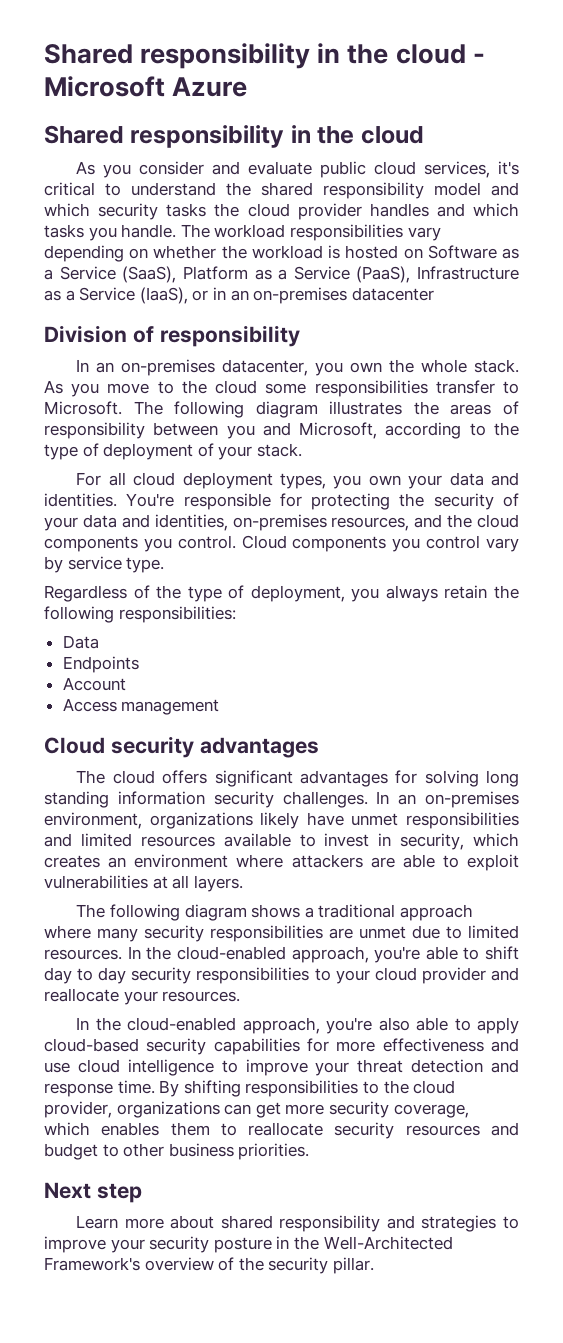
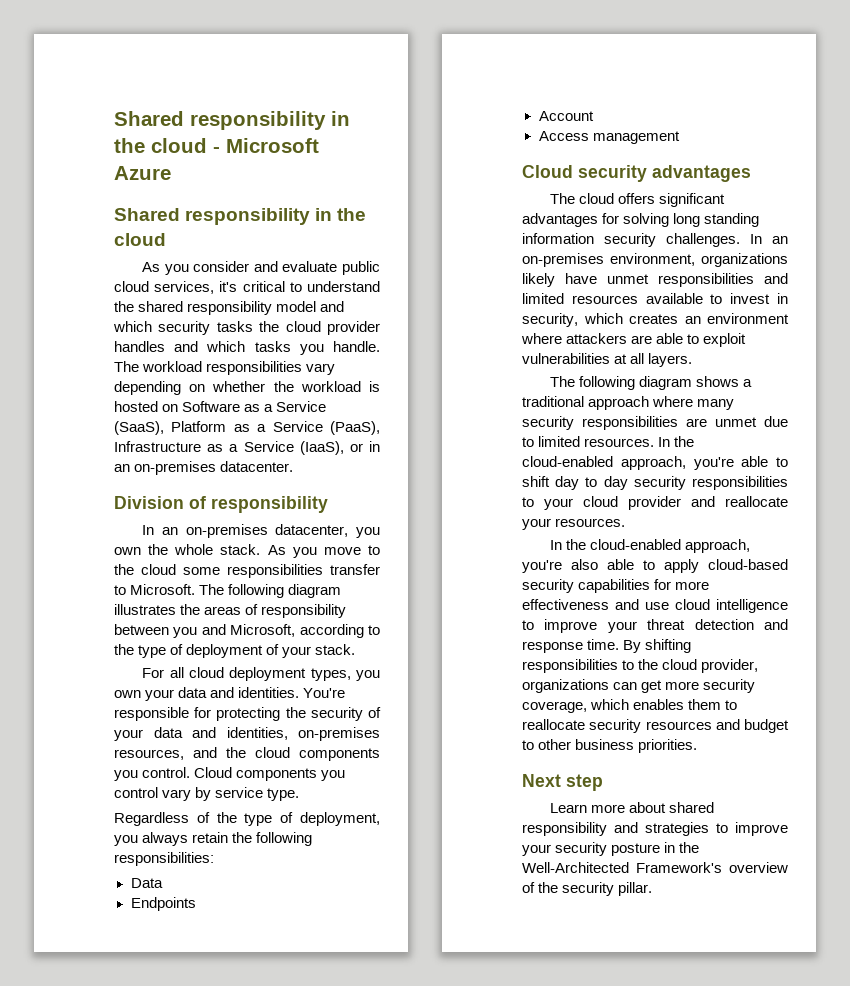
[351,287,434,301] datacenter -> [220,461,294,472] datacenter.

